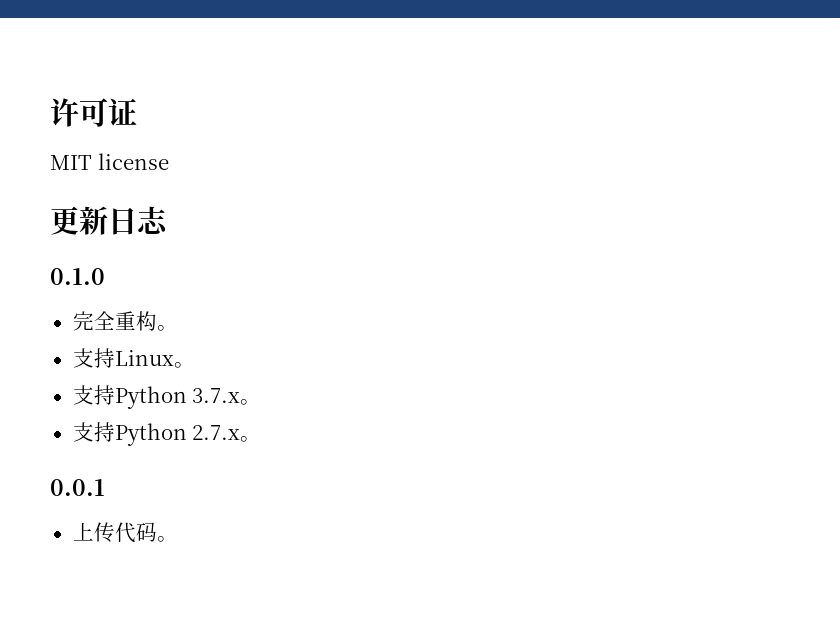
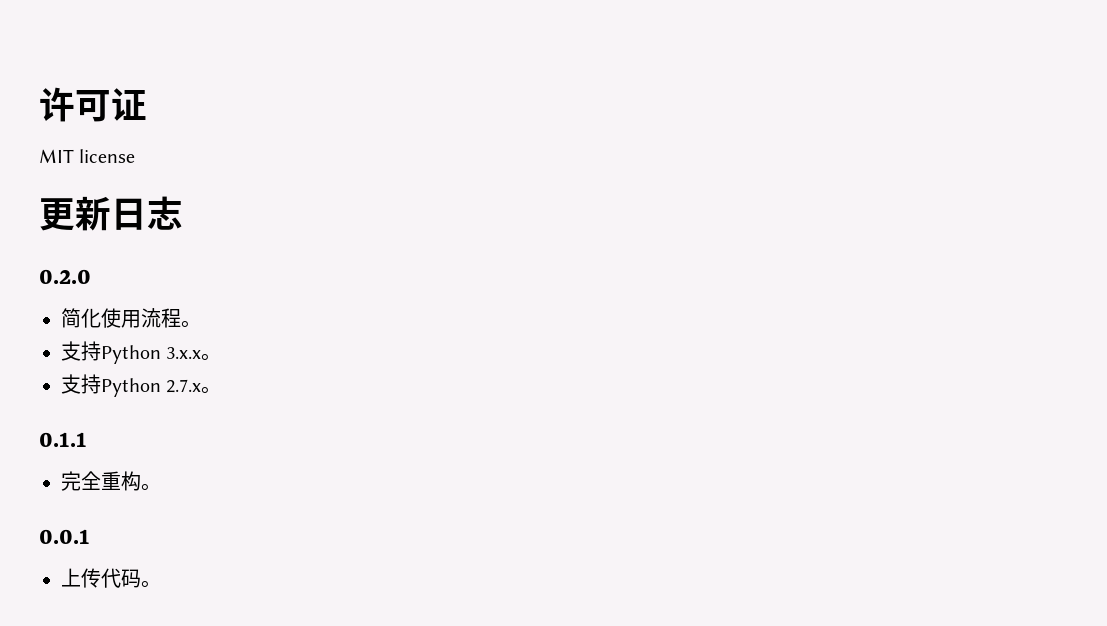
[50,268,105,285] [72,311,178,331] [72,348,195,368] [72,385,241,409] 0.1.0 // 完全重构。 // 支持Linux。 // 支持Python 3.7.x -> [39,269,91,284] [61,308,201,328] [61,341,202,364] 0.2.0 // 简化使用流程。 // 支持Python 3.x.x
(262, 439) none -> [39,432,87,447] [61,471,161,491] // 0.1.1 // 完全重构。

